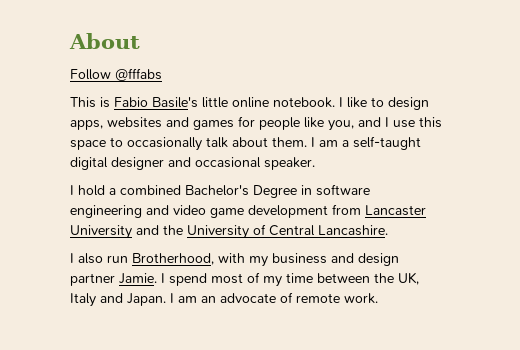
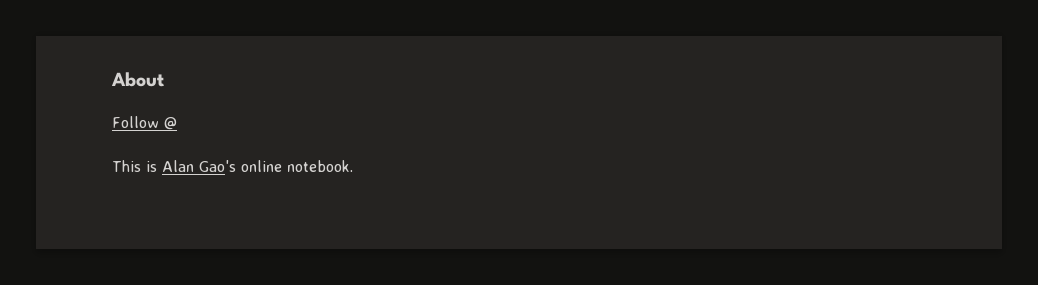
[115,68,162,81] @fffabs -> [164,117,177,130] @
[114,97,429,110] [70,116,442,131] [70,136,421,151] [70,157,315,170] [70,184,370,198] [70,204,426,218] [70,224,388,239] [70,253,399,267] [70,272,419,287] [70,292,378,307] Fabio Basile's little online notebook. I like to design apps, websites and games for people like you, and I use this space to occasionally talk about them. I am a self-taught digital designer and occasional speaker. // I hold a combined Bachelor's Degree in software engineering and video game development from Lancaster University and the University of Central Lancashire. // I also run Brotherhood, with my business and design partner Jamie. I spend most of my time between the UK, Italy and Japan. I am an advocate of remote work. -> [162,160,353,172] Alan Gao's online notebook.

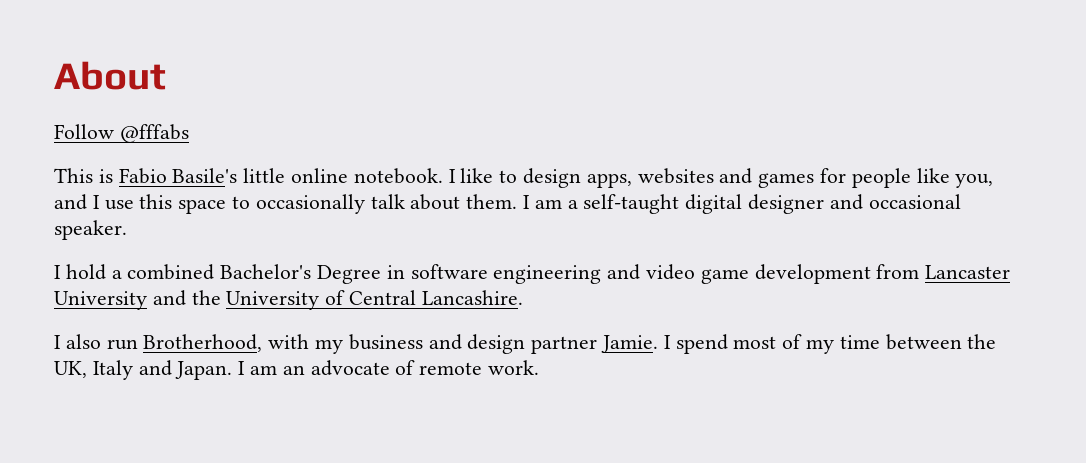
[164,117,177,130] @ -> [119,124,189,143] @fffabs
[162,160,353,172] Alan Gao's online notebook. -> [118,168,994,188] [54,194,961,214] [54,220,127,240] [54,264,1011,284] [54,290,523,310] [54,334,997,354] [54,360,540,380] Fabio Basile's little online notebook. I like to design apps, websites and games for people like you, and I use this space to occasionally talk about them. I am a self-taught digital designer and occasional speaker. // I hold a combined Bachelor's Degree in software engineering and video game development from Lancaster University and the University of Central Lancashire. // I also run Brotherhood, with my business and design partner Jamie. I spend most of my time between the UK, Italy and Japan. I am an advocate of remote work.

